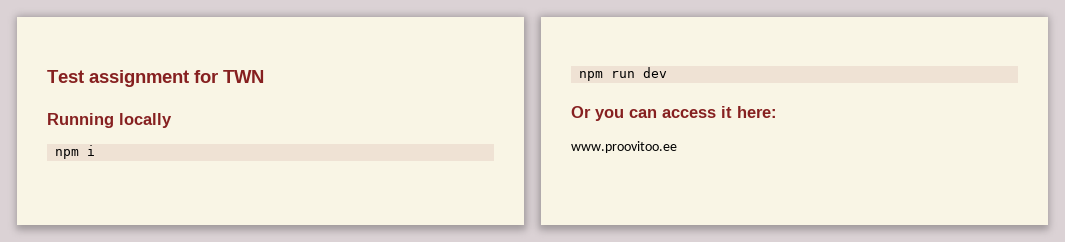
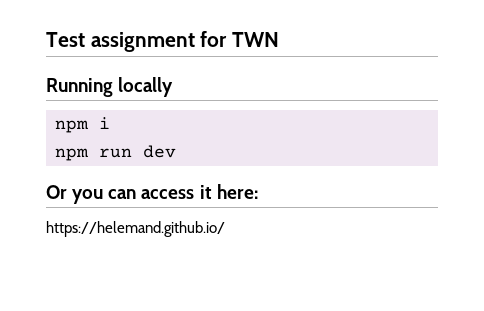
[571,141,677,153] www.proovitoo.ee -> [46,221,225,237] https://helemand.github.io/

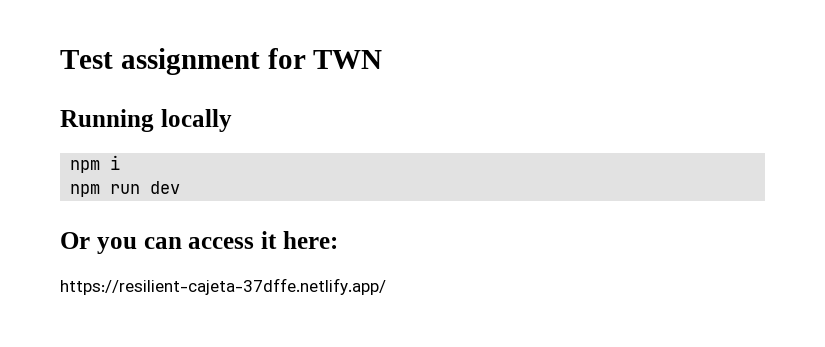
[46,221,225,237] https://helemand.github.io/ -> [60,278,386,295] https://resilient-cajeta-37dffe.netlify.app/

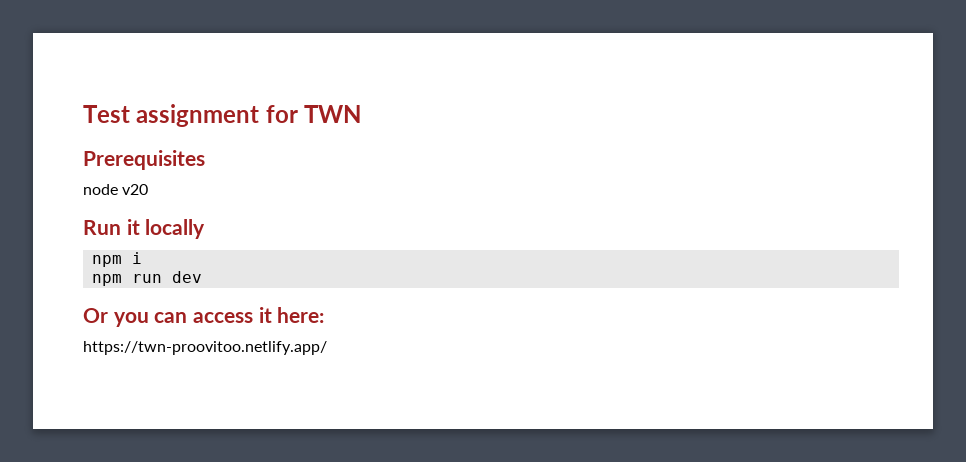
[60,109,154,132] Running -> [83,150,205,170] [83,184,149,195] [83,219,140,235] Prerequisites // node v20 // Run it
[60,278,386,295] https://resilient-cajeta-37dffe.netlify.app/ -> [83,341,327,355] https://twn-proovitoo.netlify.app/

